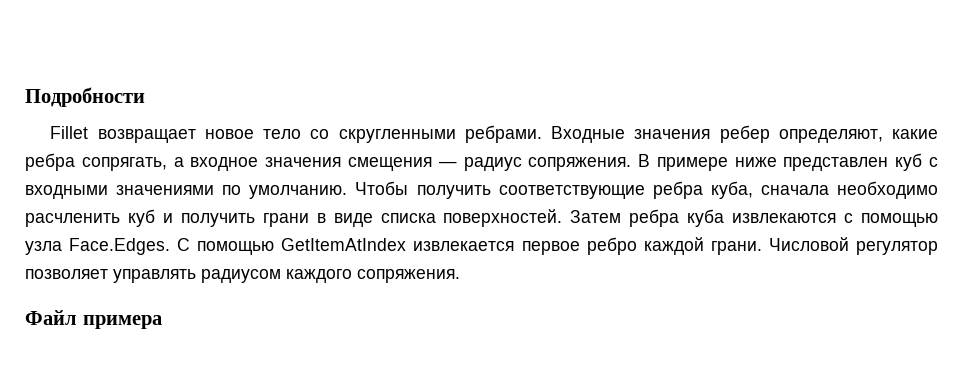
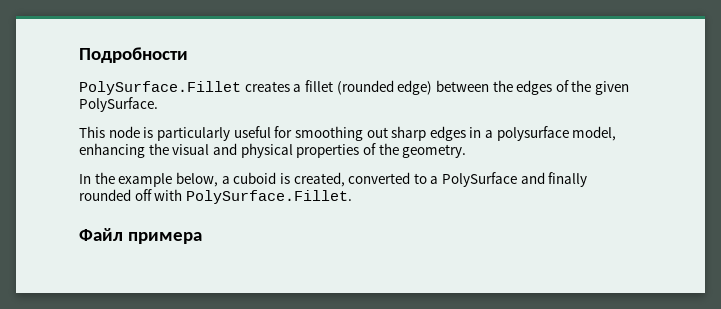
[50,125,939,143] [25,153,939,171] [25,181,939,199] [25,209,939,227] [25,237,939,255] [25,269,460,283] Fillet возвращает новое тело со скругленными ребрами. Входные значения ребер определяют, какие ребра сопрягать, а входное значения смещения — радиус сопряжения. В примере ниже представлен куб с входными значениями по умолчанию. Чтобы получить соответствующие ребра куба, сначала необходимо расчленить куб и получить грани в виде списка поверхностей. Затем ребра куба извлекаются с помощью узла Face.Edges. С помощью GetItemAtIndex извлекается первое ребро каждой грани. Числовой регулятор позволяет управлять радиусом каждого сопряжения. -> [79,80,630,95] [79,97,158,112] [79,126,617,141] [79,143,467,158] [79,172,588,187] [79,189,352,204] PolySurface.Fillet creates a fillet (rounded edge) between the edges of the given PolySurface. // This node is particularly useful for smoothing out sharp edges in a polysurface model, enhancing the visual and physical properties of the geometry. // In the example below, a cuboid is created, converted to a PolySurface and finally rounded off with PolySurface.Fillet.

